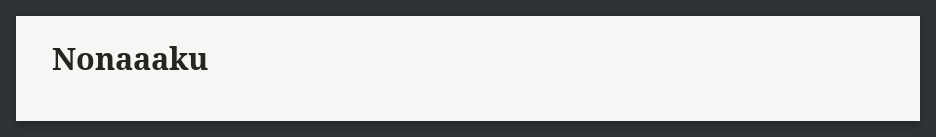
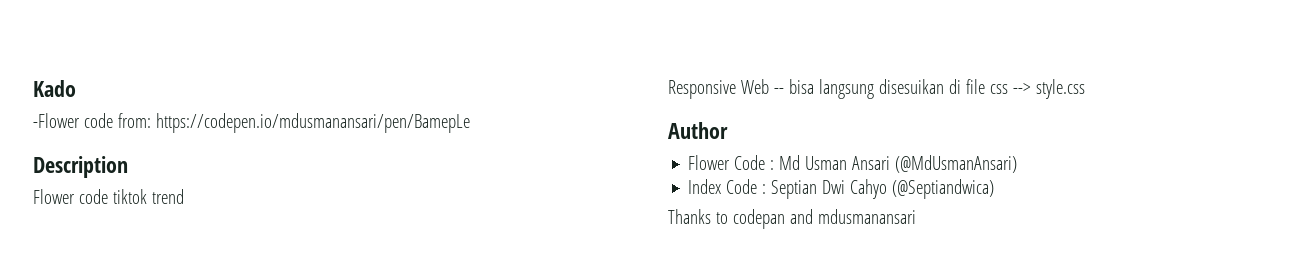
[52,46,208,70] Nonaaaku -> [33,80,76,97] [33,113,470,133] [33,156,128,178] [33,189,184,204] [668,79,1085,99] [668,122,728,139] [688,155,1018,173] [688,179,995,199] [668,209,916,229] Kado // -Flower code from: https://codepen.io/mdusmanansari/pen/BamepLe // Description // Flower code tiktok trend // Responsive Web -- bisa langsung disesuikan di file css --> style.css // Author // Flower Code : Md Usman Ansari (@MdUsmanAnsari) // Index Code : Septian Dwi Cahyo (@Septiandwica) // Thanks to codepan and mdusmanansari

